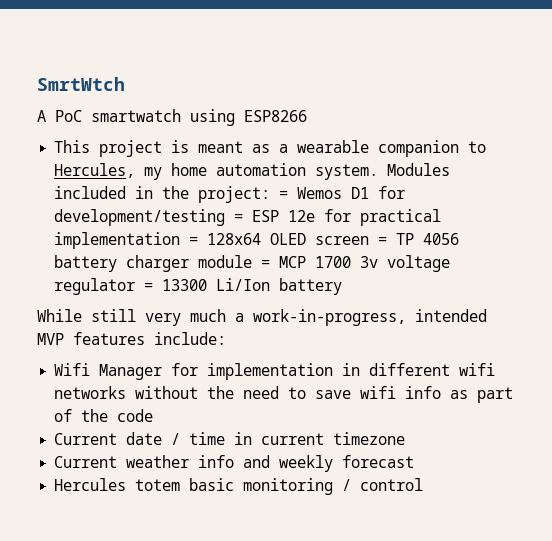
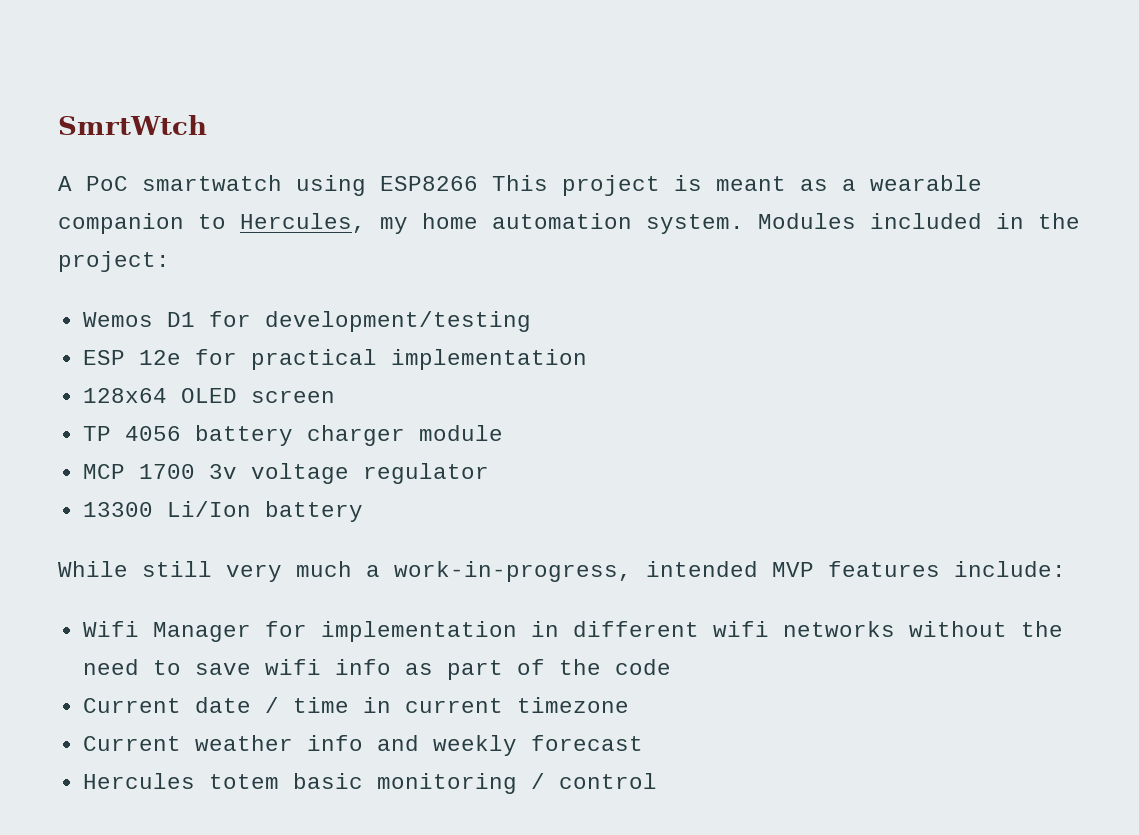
(307, 116) // -> (478, 183) none
[279,191,289,199] = -> (170, 261) //
[234,214,244,222] = -> (531, 321) //
[189,237,199,245] = -> (587, 359) //
[378,237,388,245] = -> (335, 396) //
[261,260,271,268] = -> (503, 433) //
[144,283,154,291] = -> (489, 473) //

